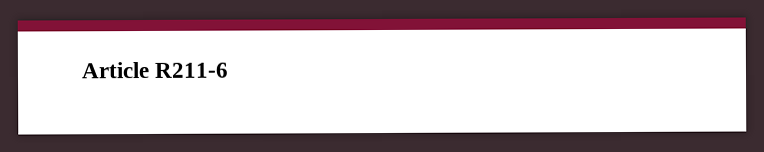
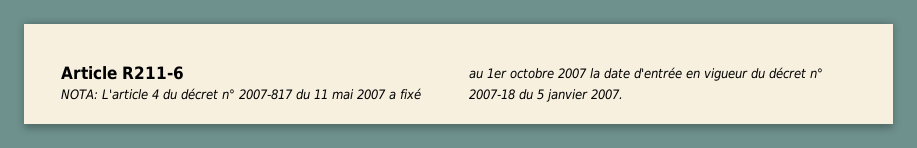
(230, 70) none -> [61,88,421,100] [469,67,823,81] [469,89,623,102] // NOTA: L'article 4 du décret n° 2007-817 du 11 mai 2007 a fixé au 1er octobre 2007 la date d'entrée en vigueur du décret n° 2007-18 du 5 janvier 2007.

